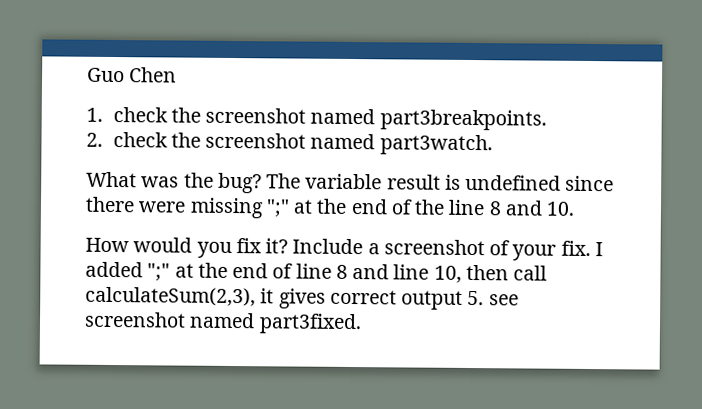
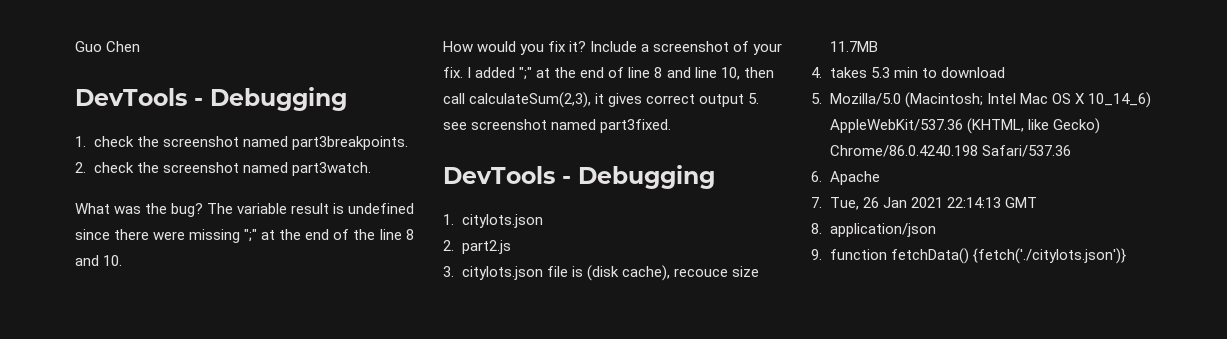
(178, 75) none -> [75,87,347,111] // DevTools - Debugging
(362, 324) none -> [443,165,715,189] [443,214,543,228] [443,240,511,254] [443,265,759,281] [829,41,878,52] [811,67,1005,78] [811,92,1151,108] [829,118,1100,134] [829,145,1071,157] [811,171,880,185] [811,197,1037,210] [811,223,936,237] [811,248,1126,264] // DevTools - Debugging // 1. citylots.json // 2. part2.js // 3. citylots.json file is (disk cache), recouce size 11.7MB // 4. takes 5.3 min to download // 5. Mozilla/5.0 (Macintosh; Intel Mac OS X 10_14_6) AppleWebKit/537.36 (KHTML, like Gecko) Chrome/86.0.4240.198 Safari/537.36 // 6. Apache // 7. Tue, 26 Jan 2021 22:14:13 GMT // 8. application/json // 9. function fetchData() {fetch('./citylots.json')}

